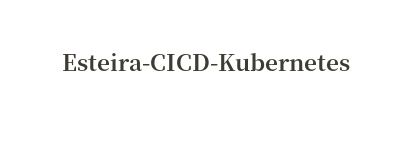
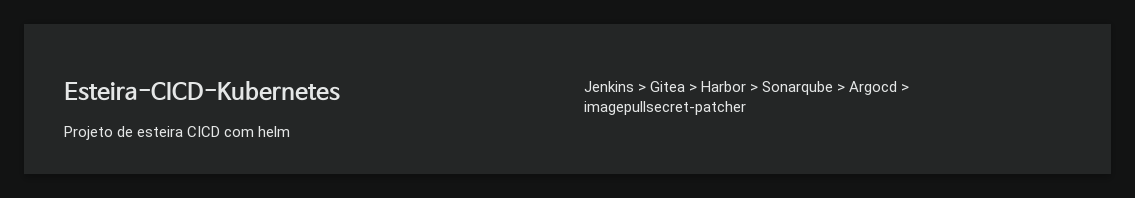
(350, 62) none -> [64,126,291,140] [584,81,910,95] [584,101,746,115] // Projeto de esteira CICD com helm // Jenkins > Gitea > Harbor > Sonarqube > Argocd > imagepullsecret-patcher

